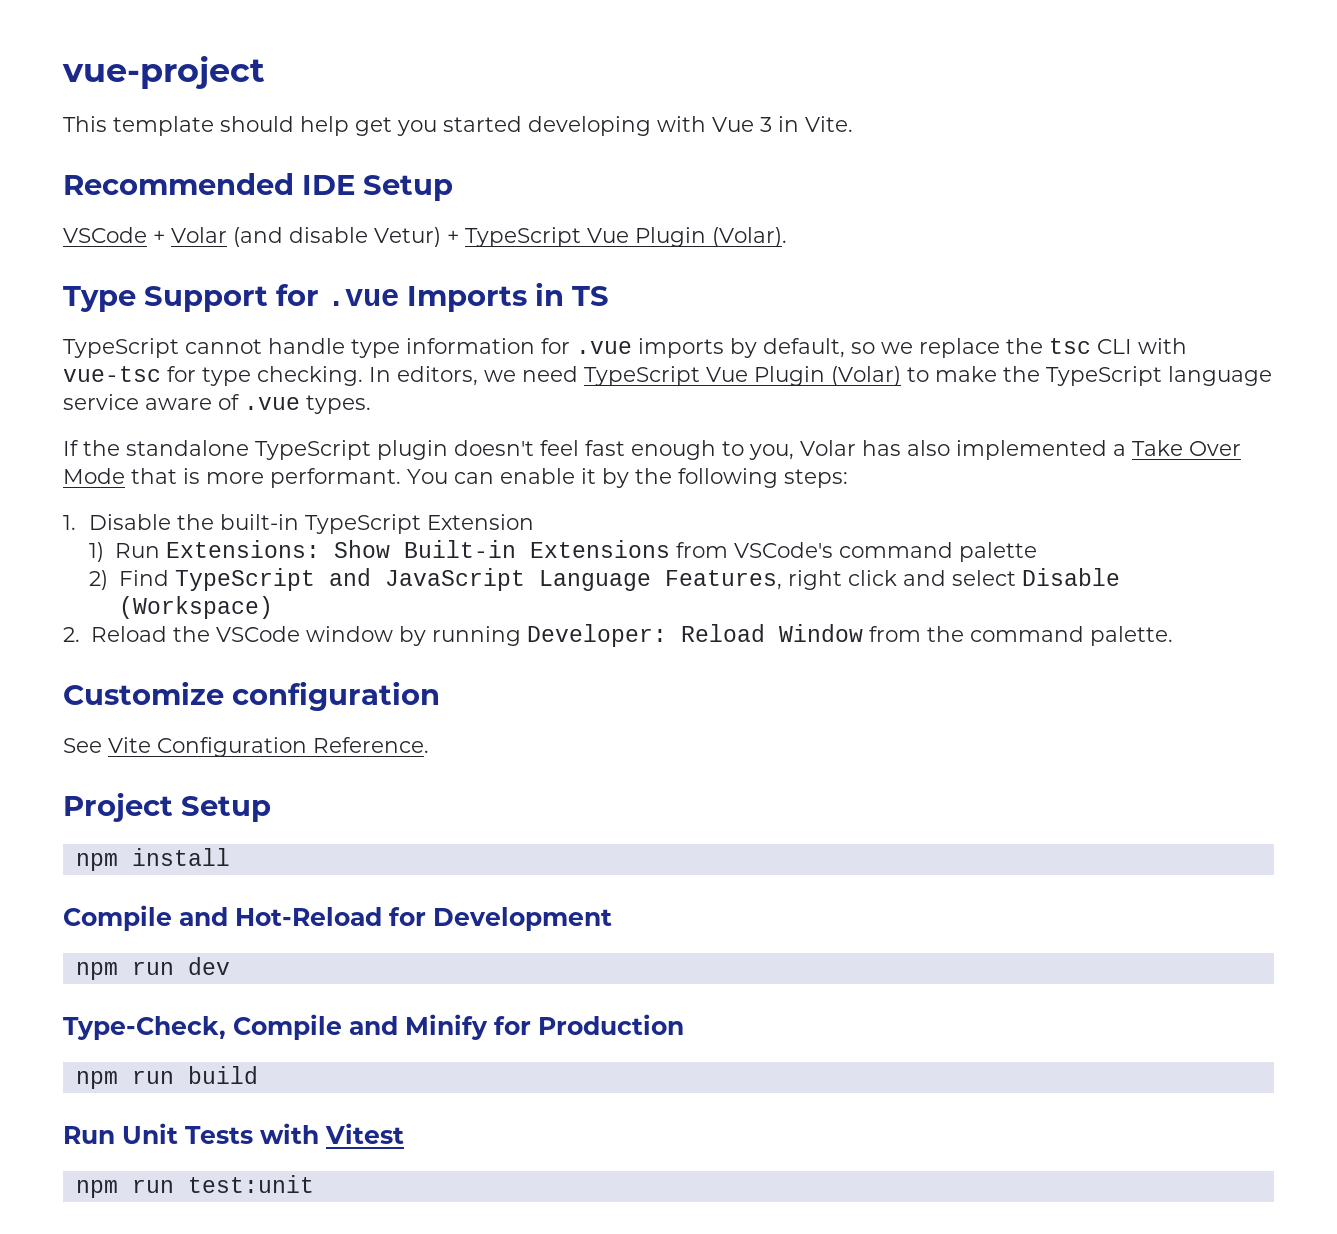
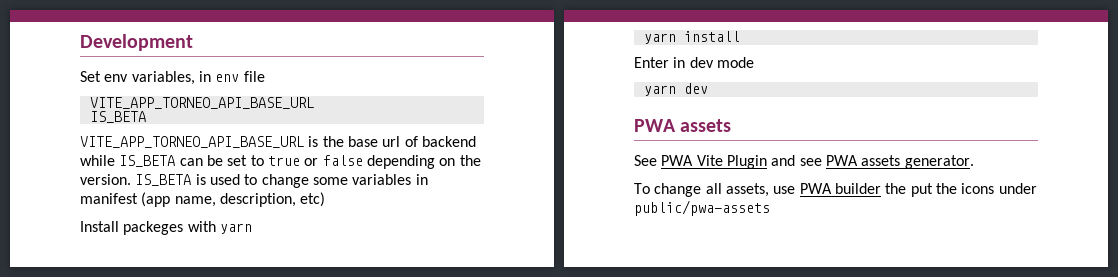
[62,56,265,89] [63,116,853,136] [63,173,453,201] [63,227,787,247] [63,282,609,312] [63,338,1187,358] [63,366,1272,386] [63,394,371,414] [63,440,1241,460] [63,468,848,488] [63,514,535,534] [89,540,1038,562] [89,568,1120,591] [118,596,273,619] [63,624,1173,647] [63,681,440,711] [63,737,429,757] [63,792,271,822] [75,848,230,871] [63,905,612,931] [75,957,230,980] [63,1014,684,1040] [75,1066,258,1089] [63,1123,404,1144] [75,1175,314,1198] vue-project // This template should help get you started developing with Vue 3 in Vite. // Recommended IDE Setup // VSCode + Volar (and disable Vetur) + TypeScript Vue Plugin (Volar). // Type Support for .vue Imports in TS // TypeScript cannot handle type information for .vue imports by default, so we replace the tsc CLI with vue-tsc for type checking. In editors, we need TypeScript Vue Plugin (Volar) to make the TypeScript language service aware of .vue types. // If the standalone TypeScript plugin doesn't feel fast enough to you, Volar has also implemented a Take Over Mode that is more performant. You can enable it by the following steps: // 1. Disable the built-in TypeScript Extension // 1) Run Extensions: Show Built-in Extensions from VSCode's command palette // 2) Find TypeScript and JavaScript Language Features, right click and select Disable (Workspace) // 2. Reload the VSCode window by running Developer: Reload Window from the command palette. // Customize configuration // See Vite Configuration Reference. // Project Setup // npm install // Compile and Hot-Reload for Development // npm run dev // Type-Check, Compile and Minify for Production // npm run build // Run Unit Tests with Vitest // npm run test:unit -> [80,34,193,51] [80,71,265,85] [89,97,314,109] [89,111,146,123] [80,136,476,148] [80,155,481,169] [80,174,428,188] [80,192,326,207] [80,221,252,235] [643,31,740,44] [634,57,754,68] [643,83,708,96] [634,119,732,132] [634,155,974,169] [634,183,1037,197] [634,200,770,216] Development // Set env variables, in env file // VITE_APP_TORNEO_API_BASE_URL // IS_BETA // VITE_APP_TORNEO_API_BASE_URL is the base url of backend while IS_BETA can be set to true or false depending on the version. IS_BETA is used to change some variables in manifest (app name, description, etc) // Install packeges with yarn // yarn install // Enter in dev mode // yarn dev // PWA assets // See PWA Vite Plugin and see PWA assets generator. // To change all assets, use PWA builder the put the icons under public/pwa-assets

